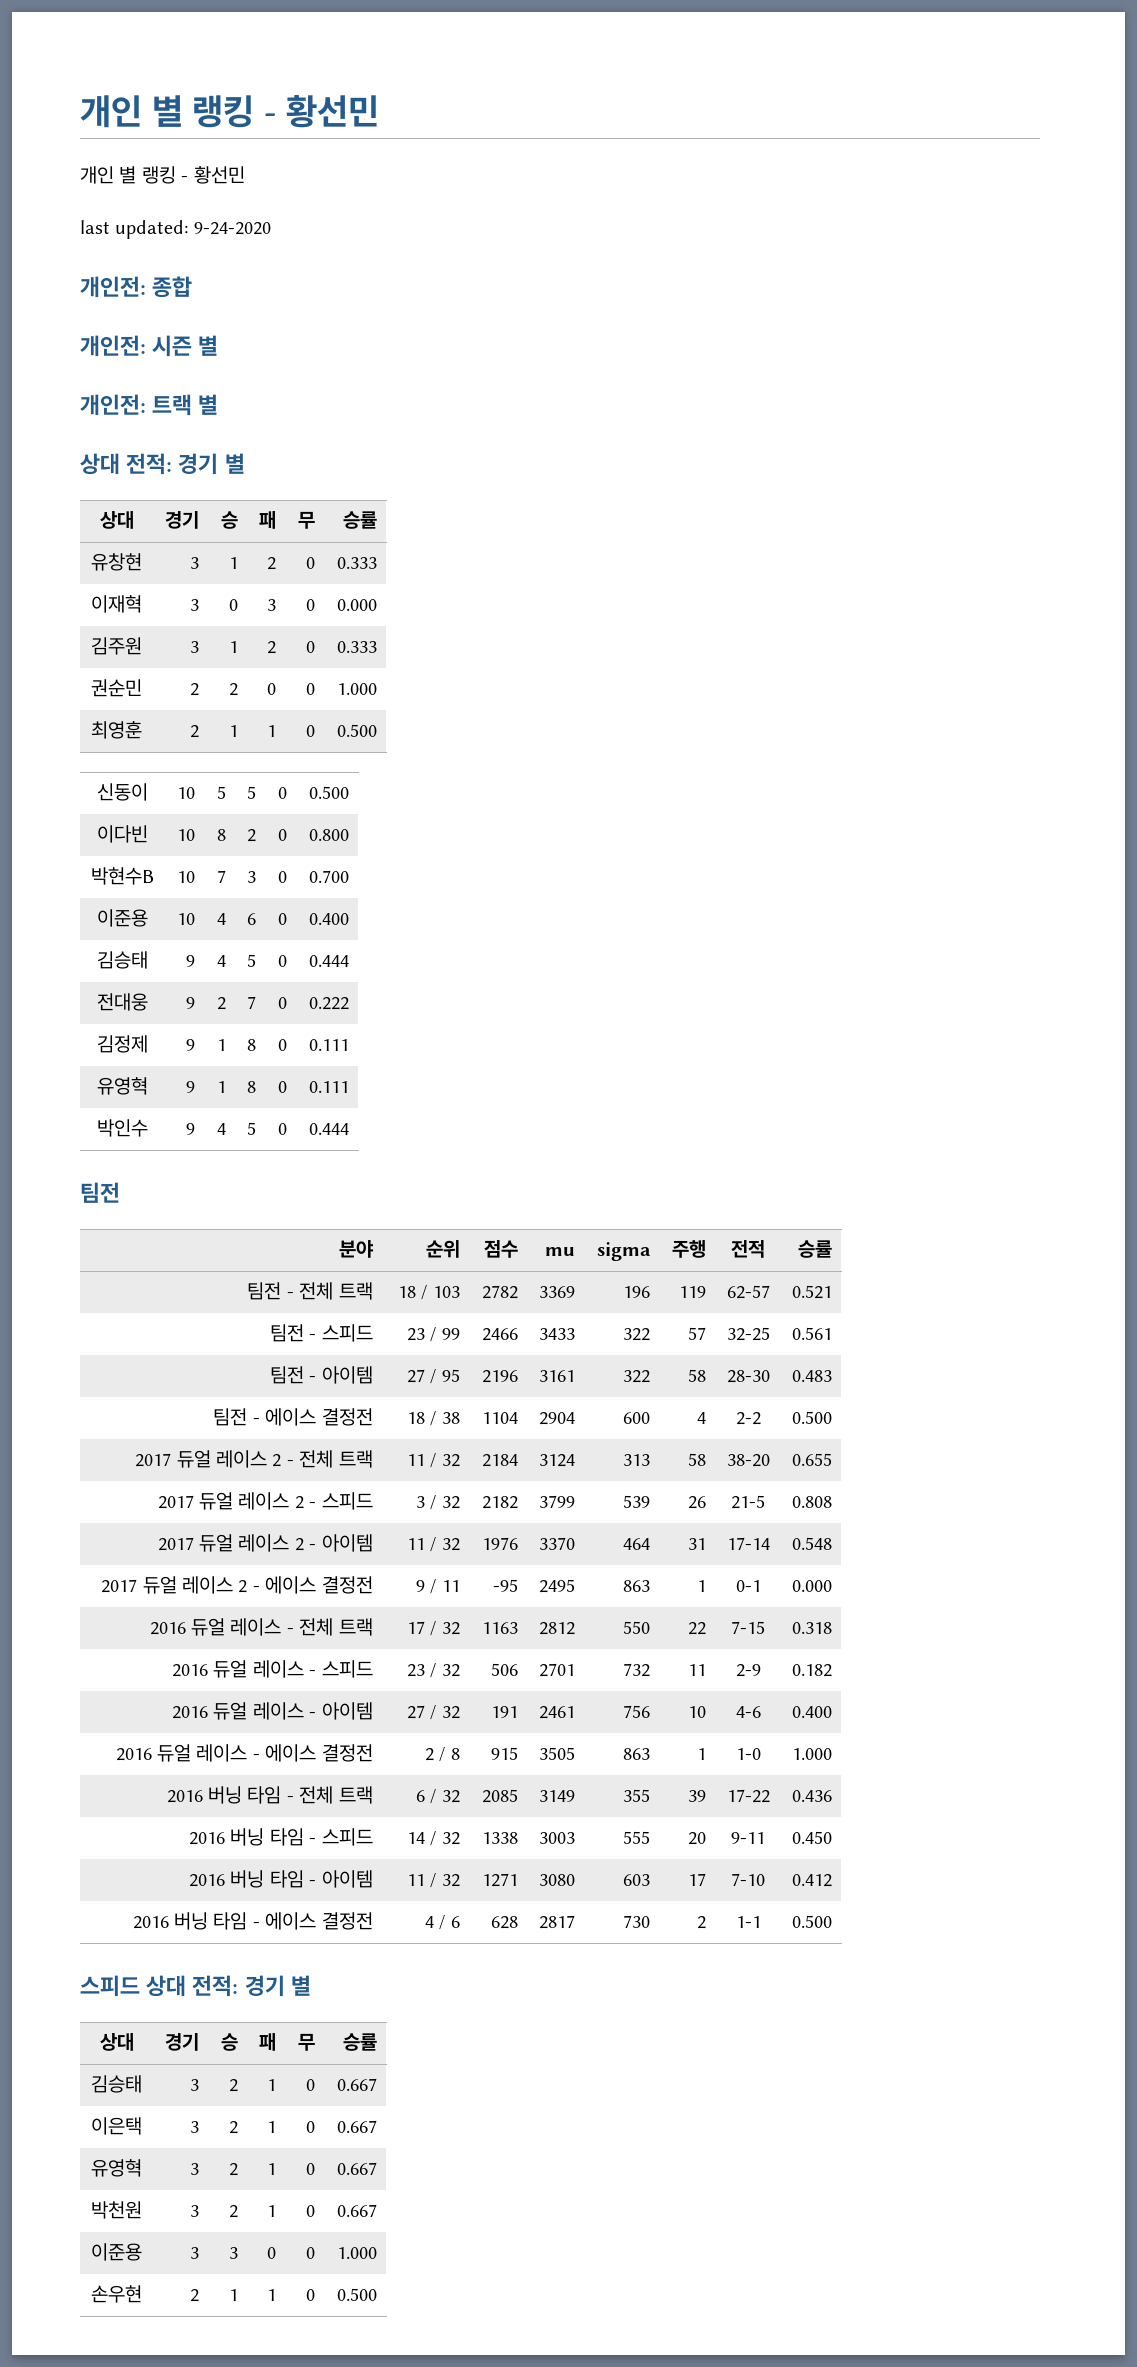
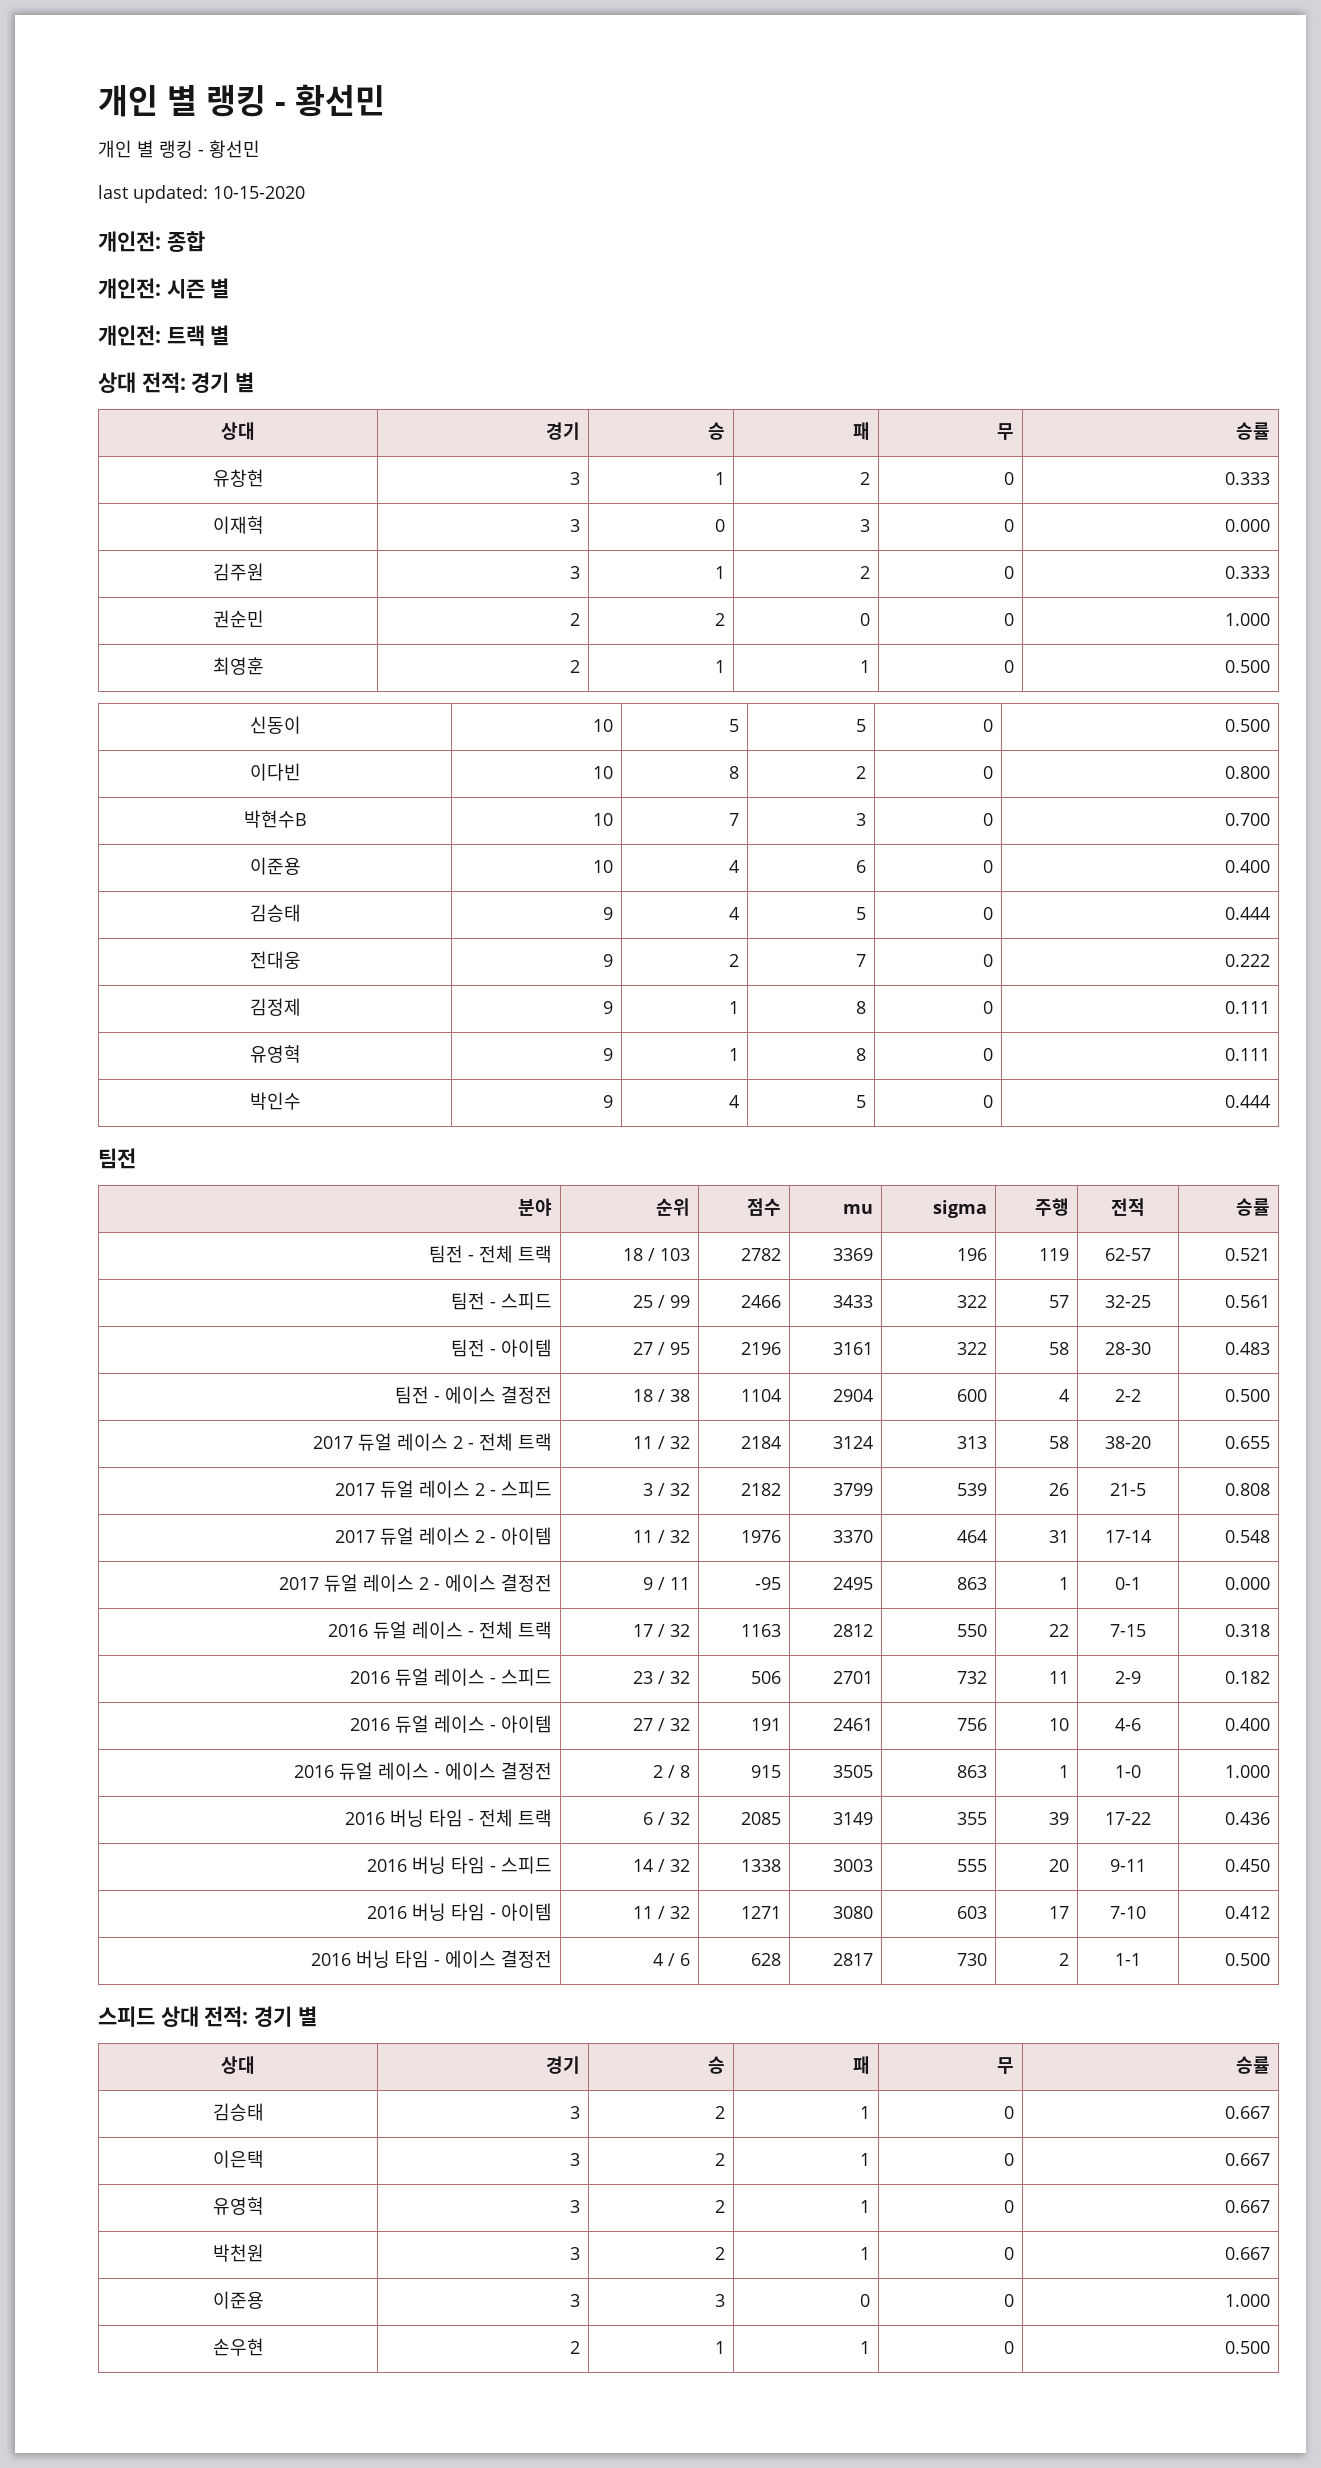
[193,222,271,235] 9-24-2020 -> [213,186,305,199] 10-15-2020
[406,1328,425,1341] 23 -> [632,1295,653,1308] 25

